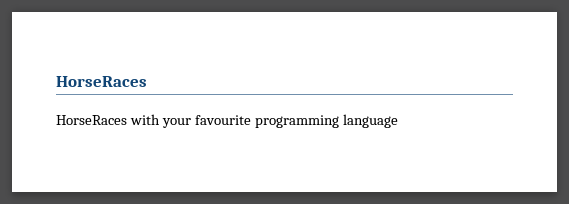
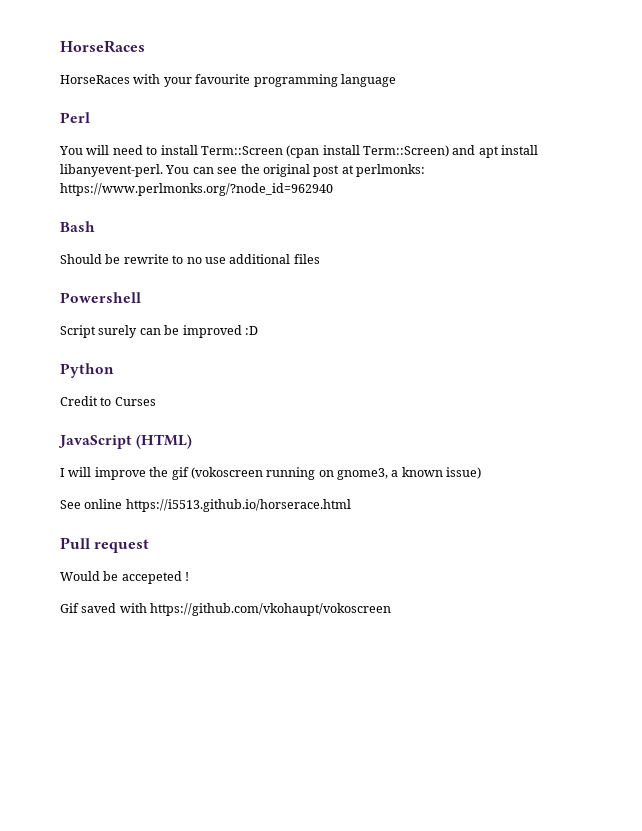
(398, 121) none -> [60,112,90,123] [59,145,539,158] [60,164,425,177] [60,183,333,196] [60,221,95,232] [60,254,320,264] [60,292,141,303] [60,325,258,338] [60,363,114,378] [60,396,156,406] [58,434,193,449] [60,467,482,480] [60,499,351,512] [60,537,150,553] [60,571,190,584] [60,603,392,616] // Perl // You will need to install Term::Screen (cpan install Term::Screen) and apt install libanyevent-perl. You can see the original post at perlmonks: https://www.perlmonks.org/?node_id=962940 // Bash // Should be rewrite to no use additional files // Powershell // Script surely can be improved :D // Python // Credit to Curses // JavaScript (HTML) // I will improve the gif (vokoscreen running on gnome3, a known issue) // See online https://i5513.github.io/horserace.html // Pull request // Would be accepeted ! // Gif saved with https://github.com/vkohaupt/vokoscreen

